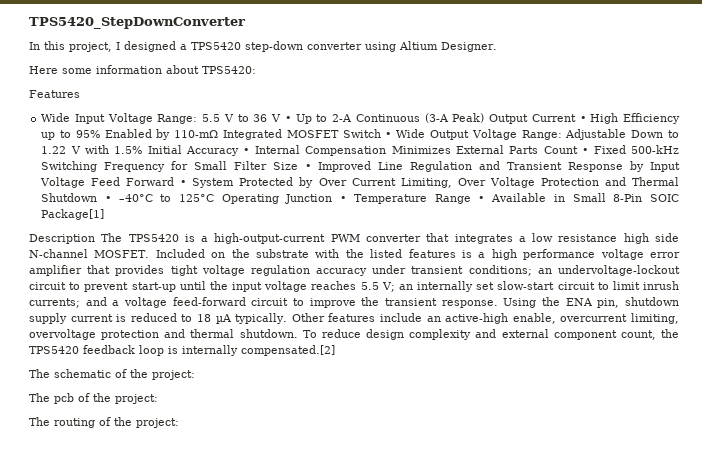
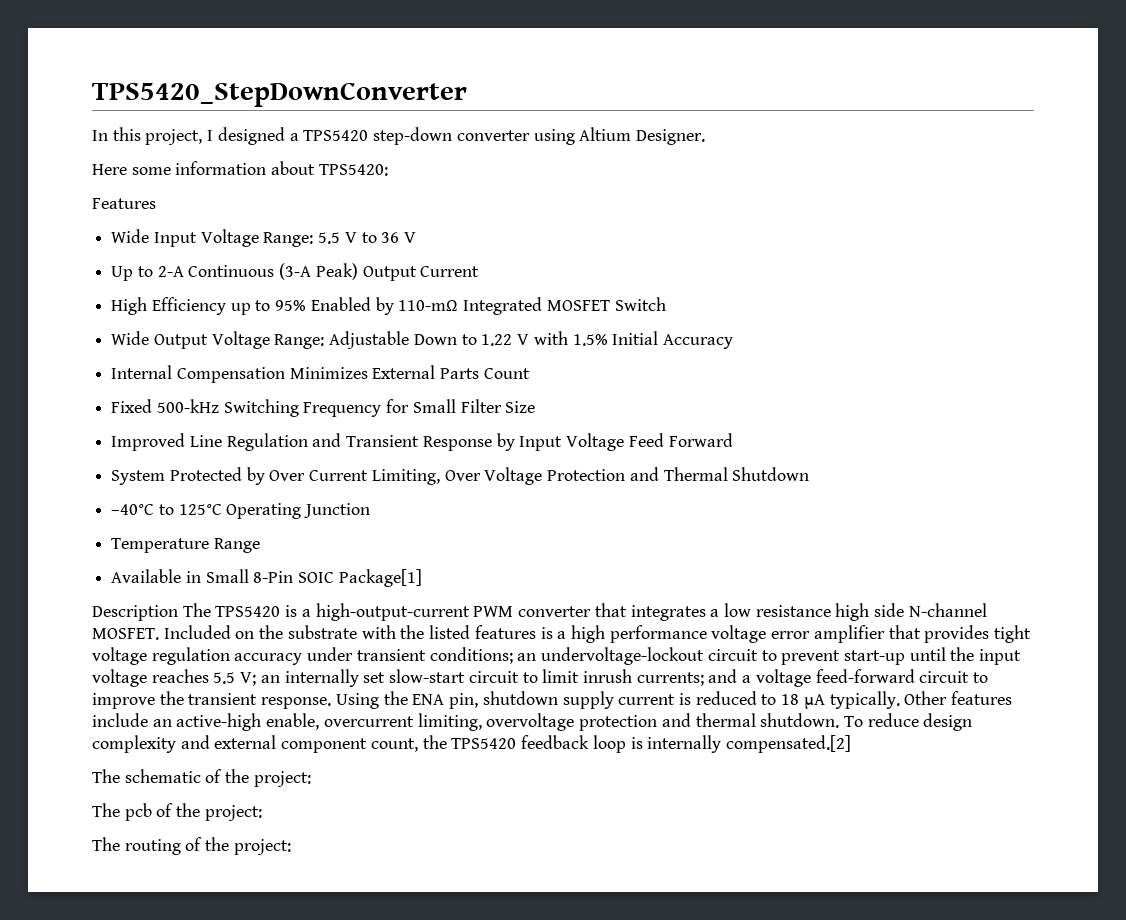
[284,116,291,122] • -> (417, 237) //
[579,116,586,122] • -> (480, 271) //
[385,132,392,138] • -> (666, 304) //
[243,148,250,154] • -> (733, 341) //
[582,148,589,154] • -> (530, 373) //
[305,164,312,170] • -> (536, 407) //
[180,180,187,186] • -> (733, 440) //
[104,196,111,202] • -> (810, 474) //
[340,196,347,202] • -> (371, 510) //
[478,196,485,202] • -> (260, 545) //

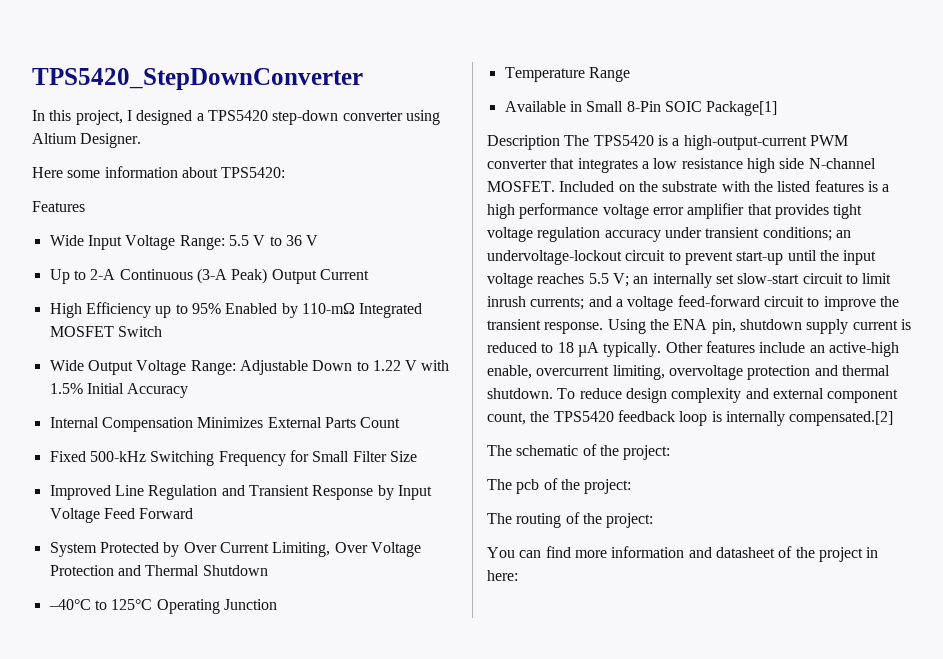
(291, 847) none -> [487,546,879,562] [487,570,518,581] // You can find more information and datasheet of the project in here:

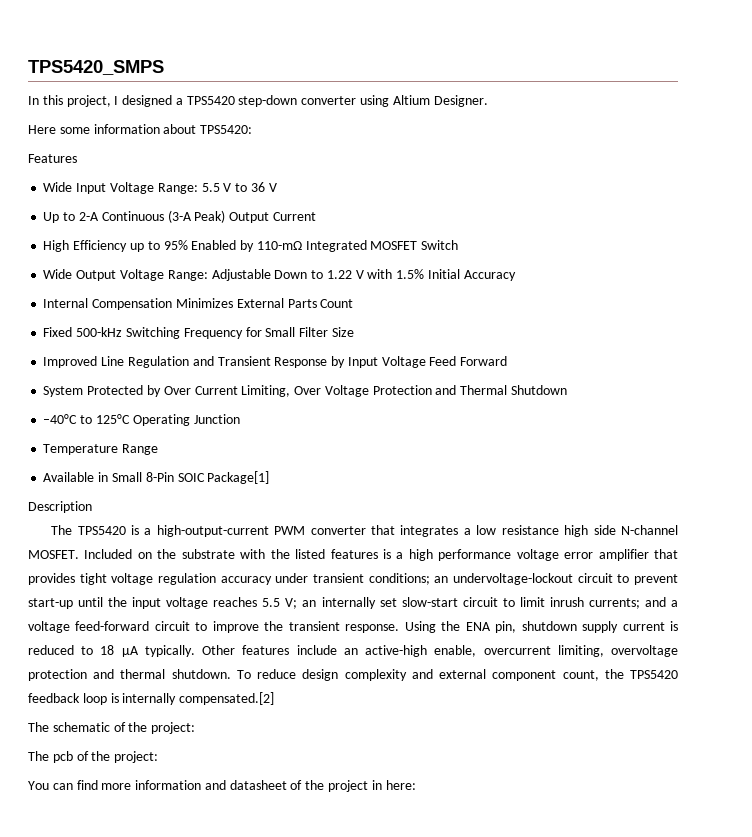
[32,68,363,90] TPS5420_StepDownConverter -> [28,60,164,75] TPS5420_SMPS
(560, 142) none -> (92, 507) //
[487,512,654,528] // The routing of the project: -> (159, 757) none

